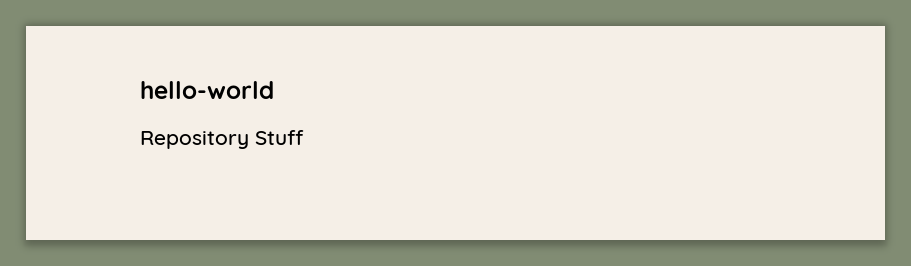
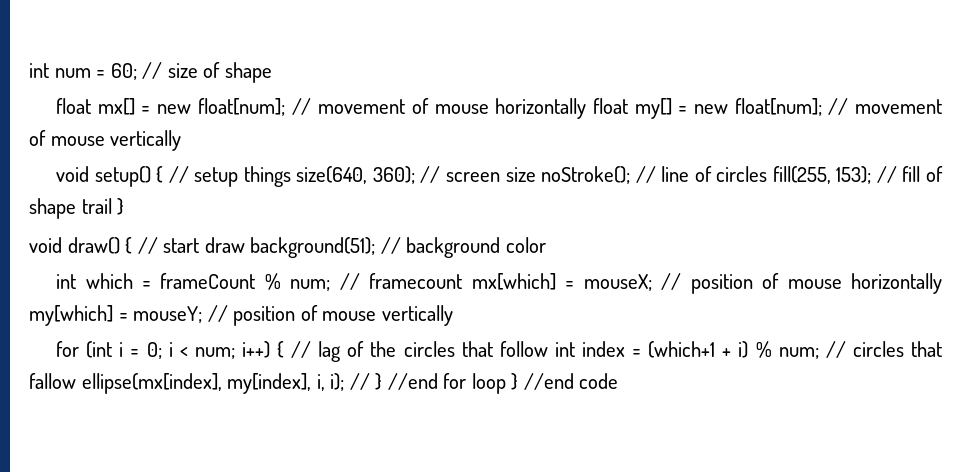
[140,81,274,99] [140,130,304,149] hello-world // Repository Stuff -> [29,62,272,83] [56,98,943,119] [29,130,182,151] [56,166,943,187] [29,198,125,219] [29,237,546,258] [56,273,942,294] [29,305,453,326] [56,341,943,362] [29,373,619,394] int num = 60; // size of shape // float mx[] = new float[num]; // movement of mouse horizontally float my[] = new float[num]; // movement of mouse vertically // void setup() { // setup things size(640, 360); // screen size noStroke(); // line of circles fill(255, 153); // fill of shape trail } // void draw() { // start draw background(51); // background color // int which = frameCount % num; // framecount mx[which] = mouseX; // position of mouse horizontally my[which] = mouseY; // position of mouse vertically // for (int i = 0; i < num; i++) { // lag of the circles that follow int index = (which+1 + i) % num; // circles that fallow ellipse(mx[index], my[index], i, i); // } //end for loop } //end code

